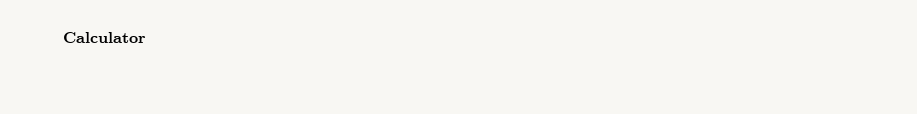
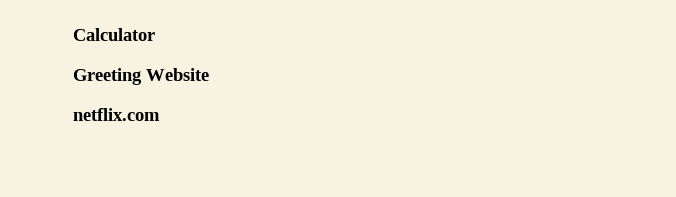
(146, 37) none -> [73,68,209,85] [73,108,160,121] // Greeting Website // netflix.com

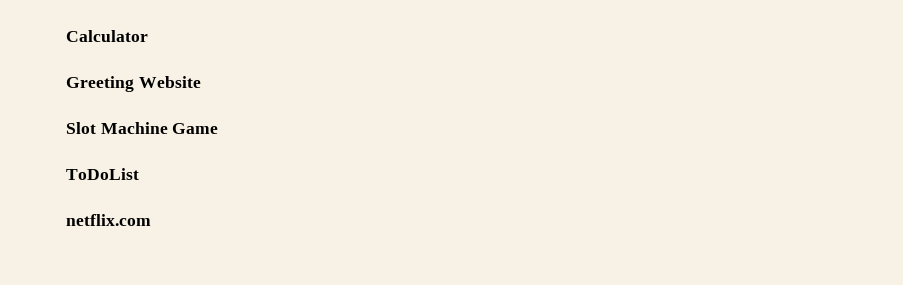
(209, 74) none -> [66,122,219,134] [66,168,139,180] // Slot Machine Game // ToDoList

